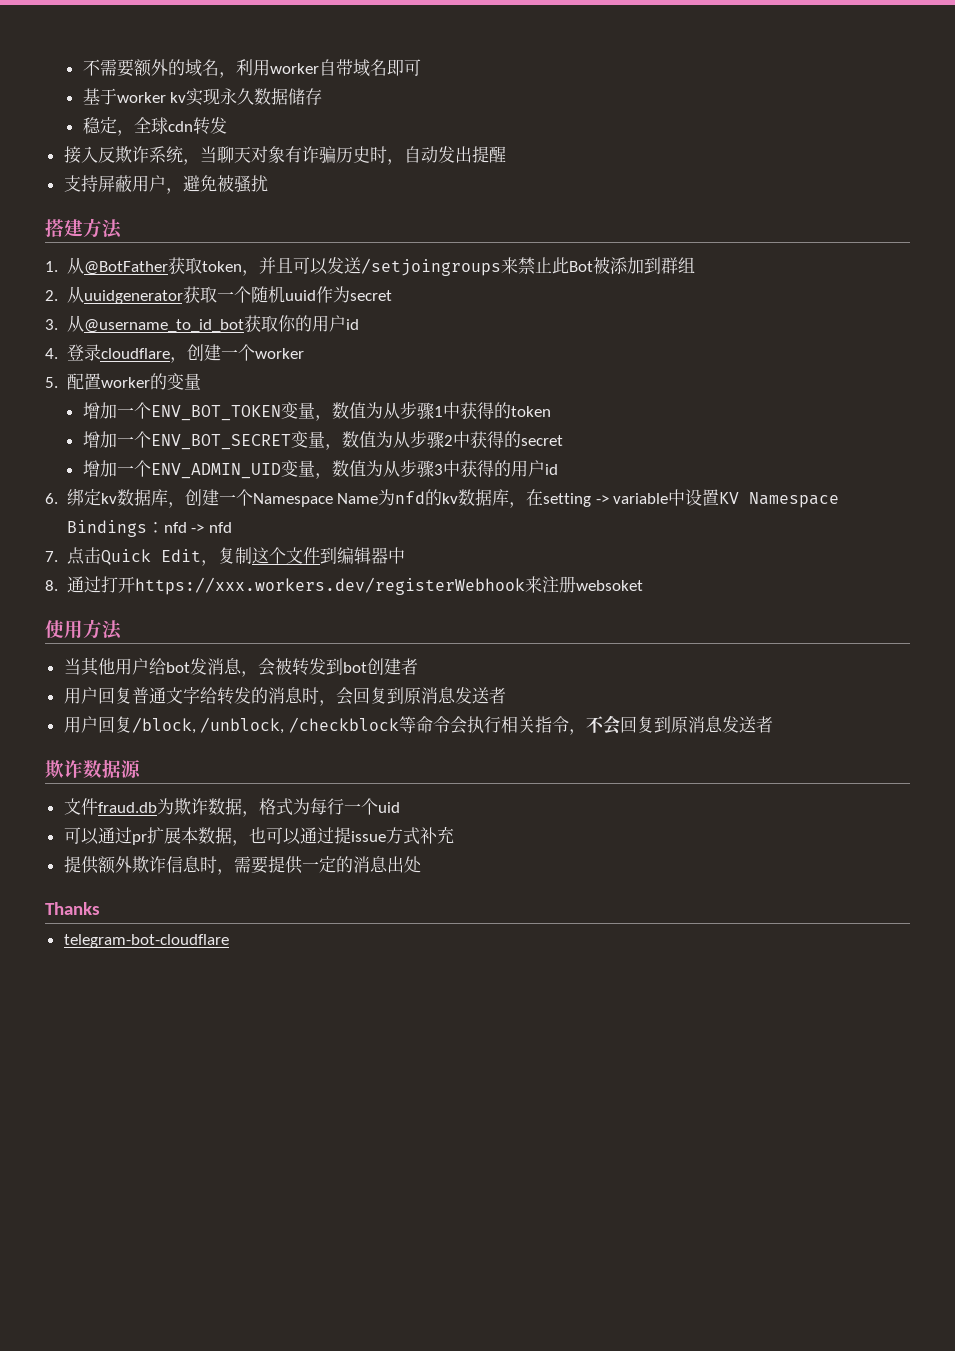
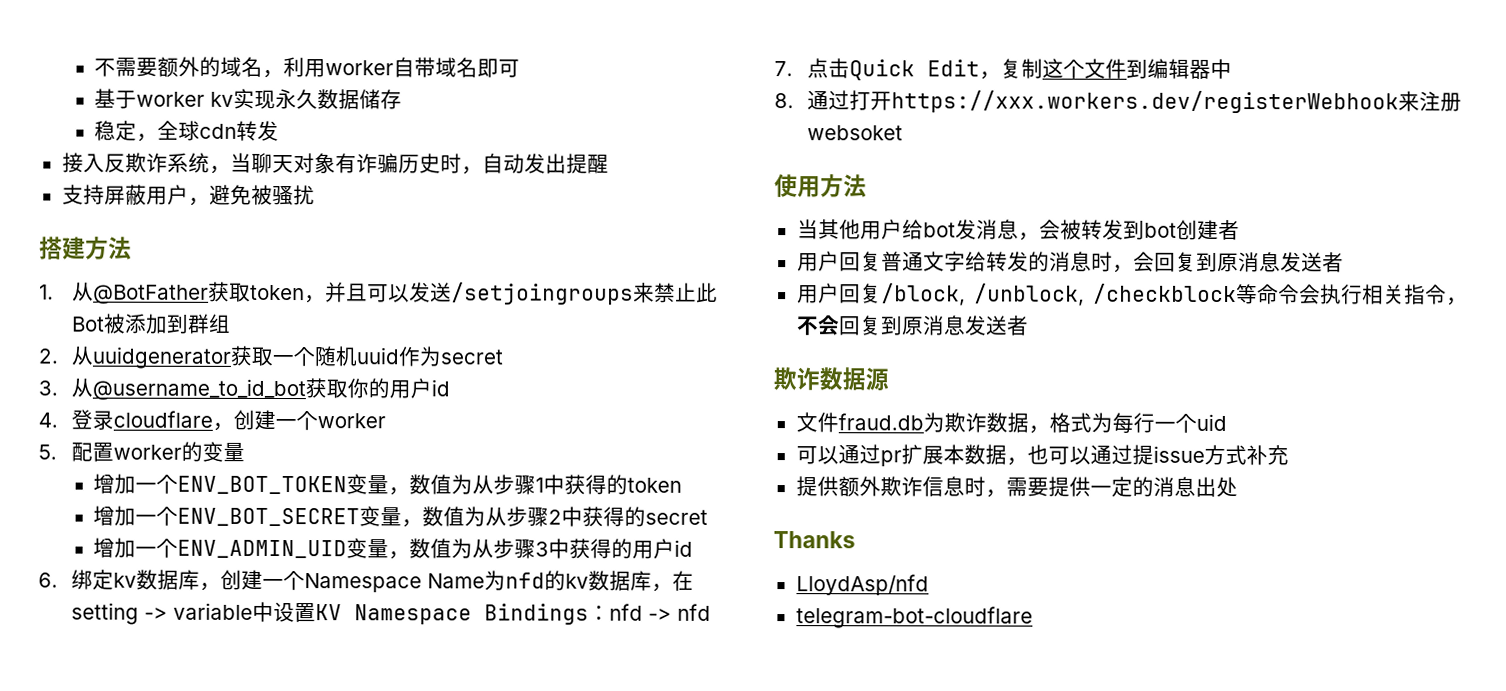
(100, 908) none -> [795,574,929,596] // LloydAsp/nfd

